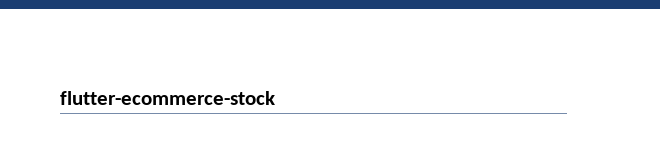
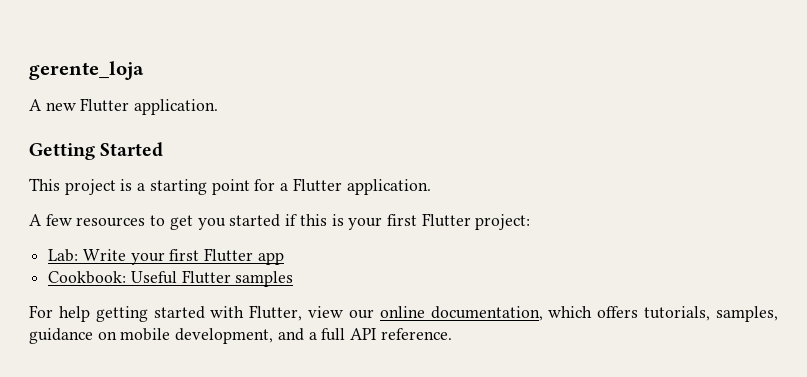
[60,91,275,105] flutter-ecommerce-stock -> [29,61,144,80] [29,98,219,115] [29,142,164,160] [29,178,431,195] [29,213,531,230] [48,248,284,265] [48,270,294,287] [29,305,778,322] [29,328,452,344] gerente_loja // A new Flutter application. // Getting Started // This project is a starting point for a Flutter application. // A few resources to get you started if this is your first Flutter project: // Lab: Write your first Flutter app // Cookbook: Useful Flutter samples // For help getting started with Flutter, view our online documentation, which offers tutorials, samples, guidance on mobile development, and a full API reference.

